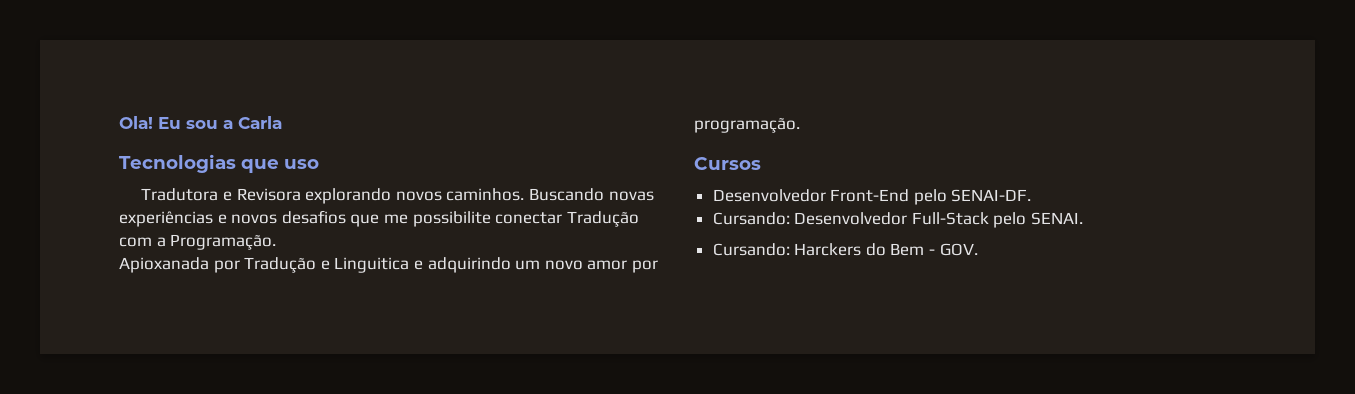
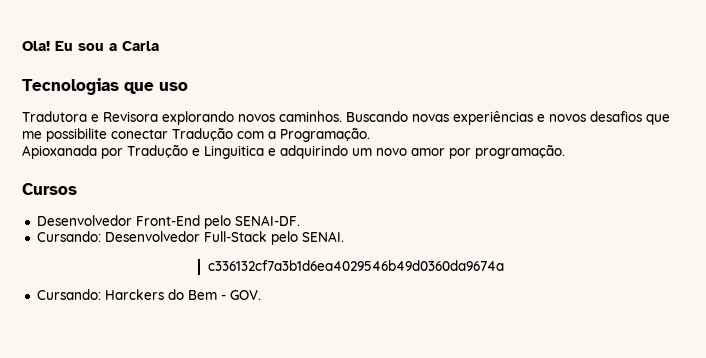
(1084, 218) none -> [207,260,504,271] // c336132cf7a3b1d6ea4029546b49d0360da9674a

